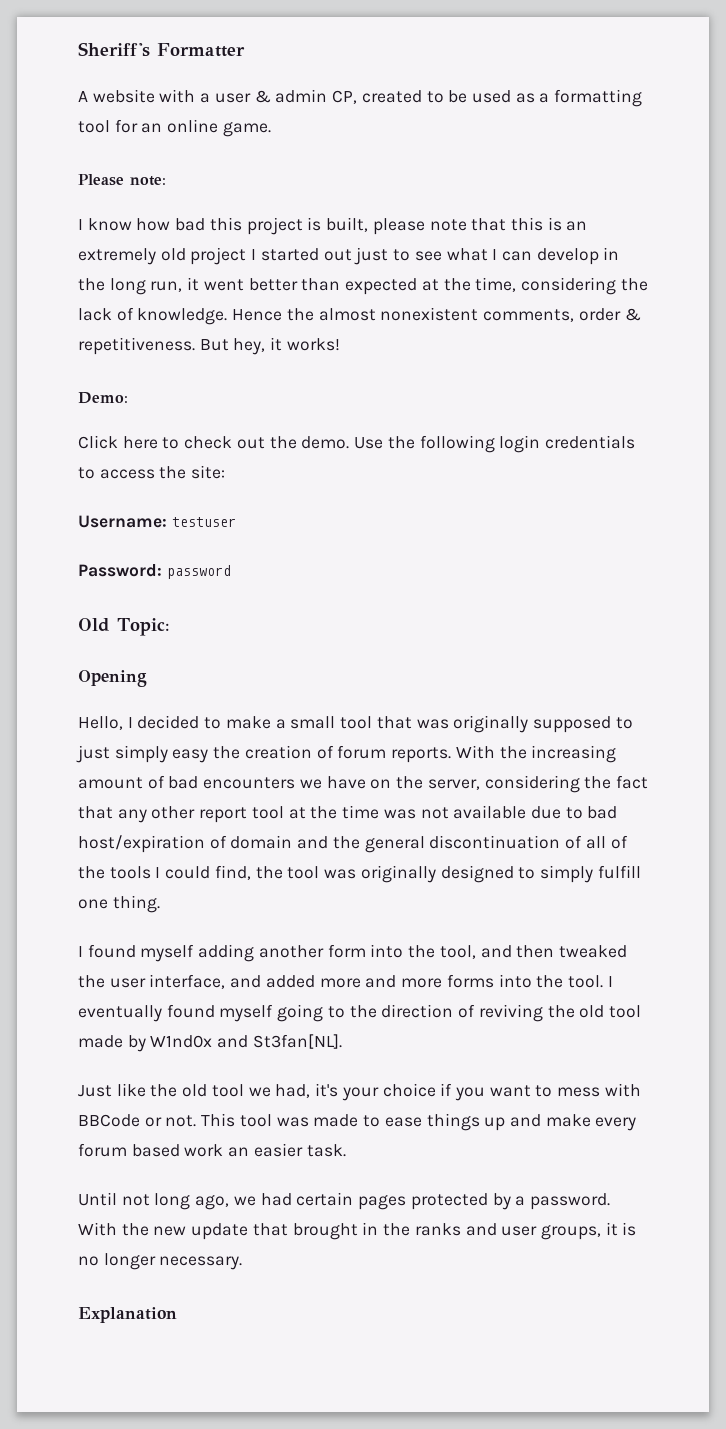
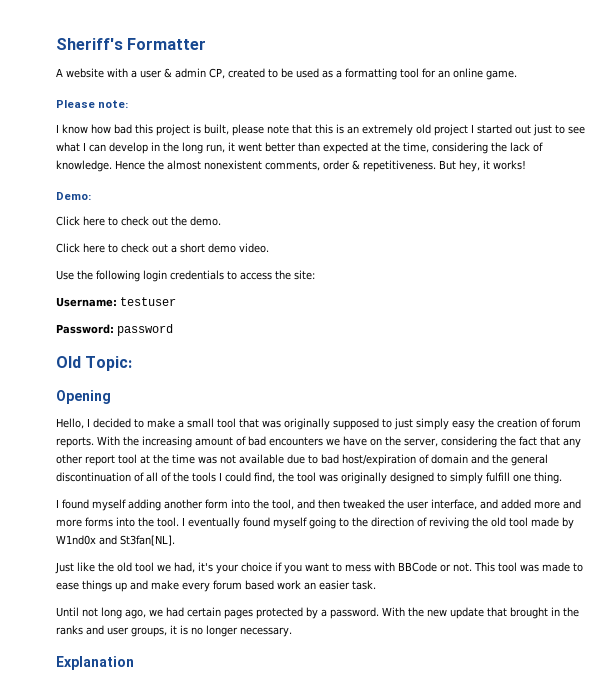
(350, 442) none -> [56,243,269,253] // Click here to check out a short demo video. //

